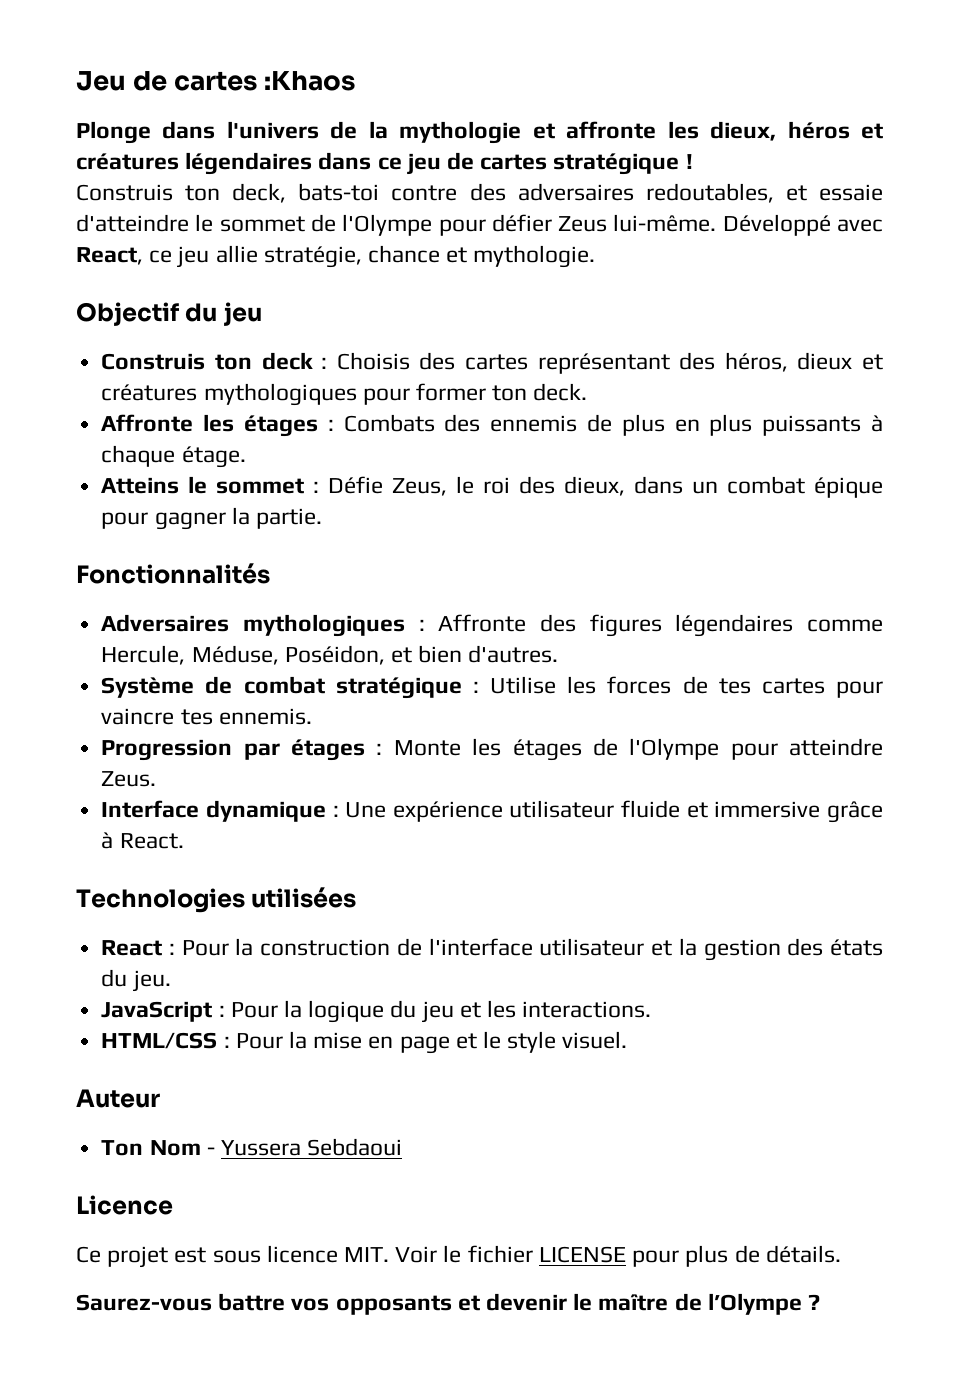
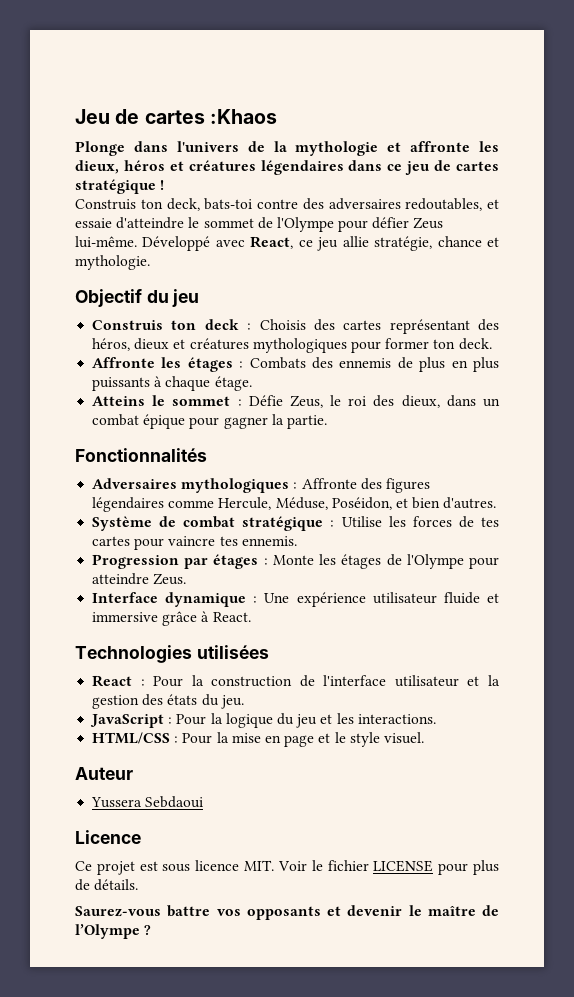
[101,1140,215,1156] Ton Nom - -> (133, 773) none

